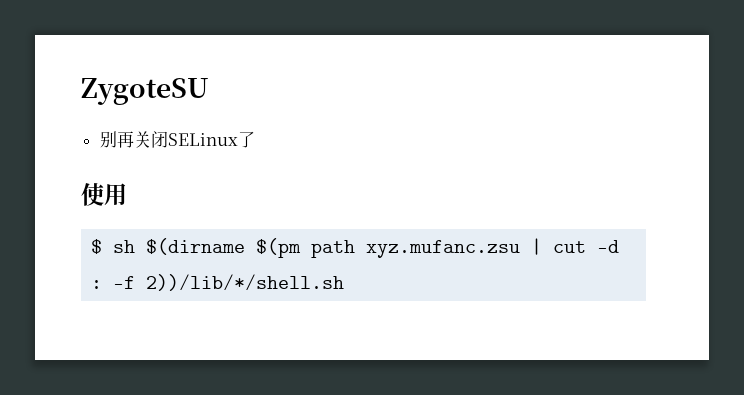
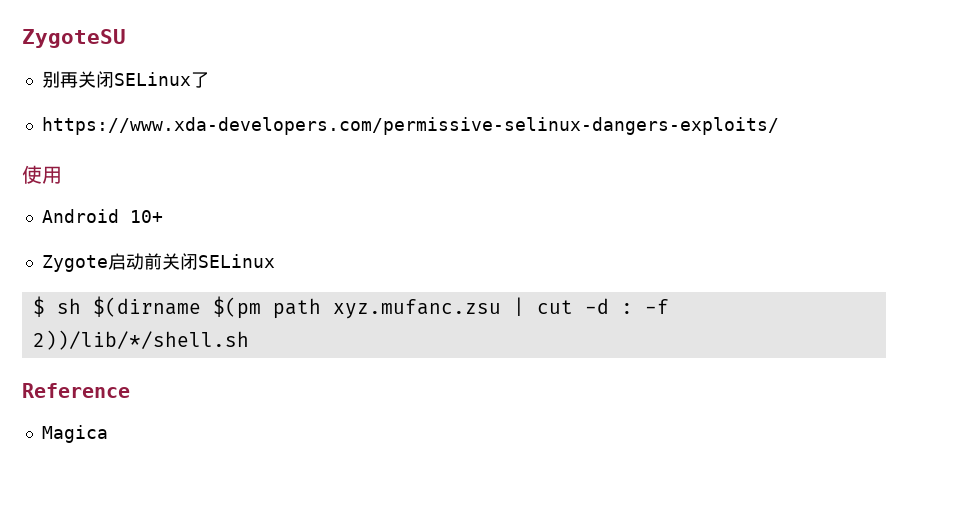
(255, 139) none -> [41,117,779,135] // https://www.xda-developers.com/permissive-selinux-dangers-exploits/
(127, 194) none -> [41,209,163,223] [41,253,275,272] // Android 10+ // Zygote启动前关闭SELinux
(345, 282) none -> [22,383,130,398] [41,425,108,443] // Reference // Magica

